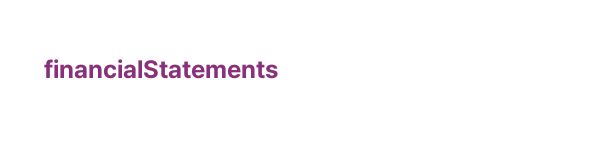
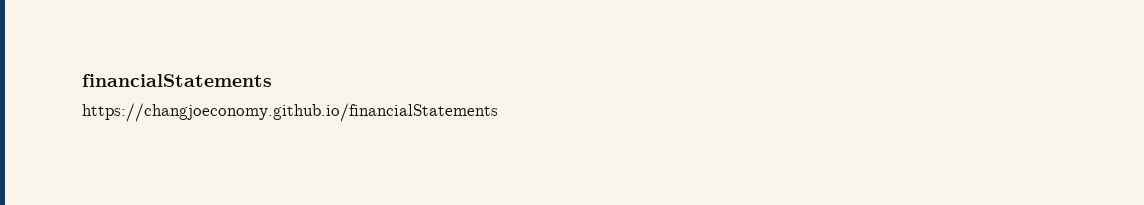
(278, 69) none -> [82,103,498,122] // https://changjoeconomy.github.io/financialStatements

